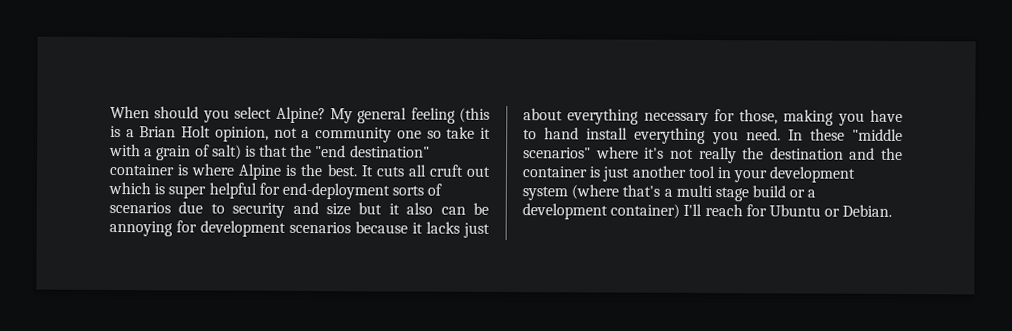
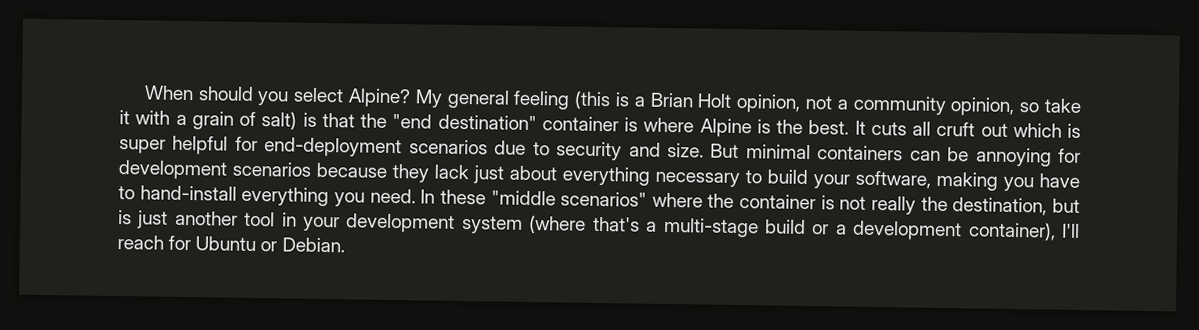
[396,130,422,139] one -> [950,97,1016,117] opinion,
[392,183,443,196] sorts of -> (403, 147) none
[326,202,434,216] size but it also -> [666,142,904,161] size. But minimal containers
[412,221,460,234] it lacks -> [392,164,469,183] they lack
[713,109,779,125] for those, -> [745,169,931,189] to build your software,
[544,127,629,140] hand install -> [139,185,237,201] hand-install
[644,146,903,164] [522,166,587,178] it's not really the destination and the container -> [707,193,1080,216] the container is not really the destination, but
[675,184,749,202] multi stage -> [662,217,759,238] multi-stage
[610,203,681,219] container) -> [967,221,1056,241] container),

